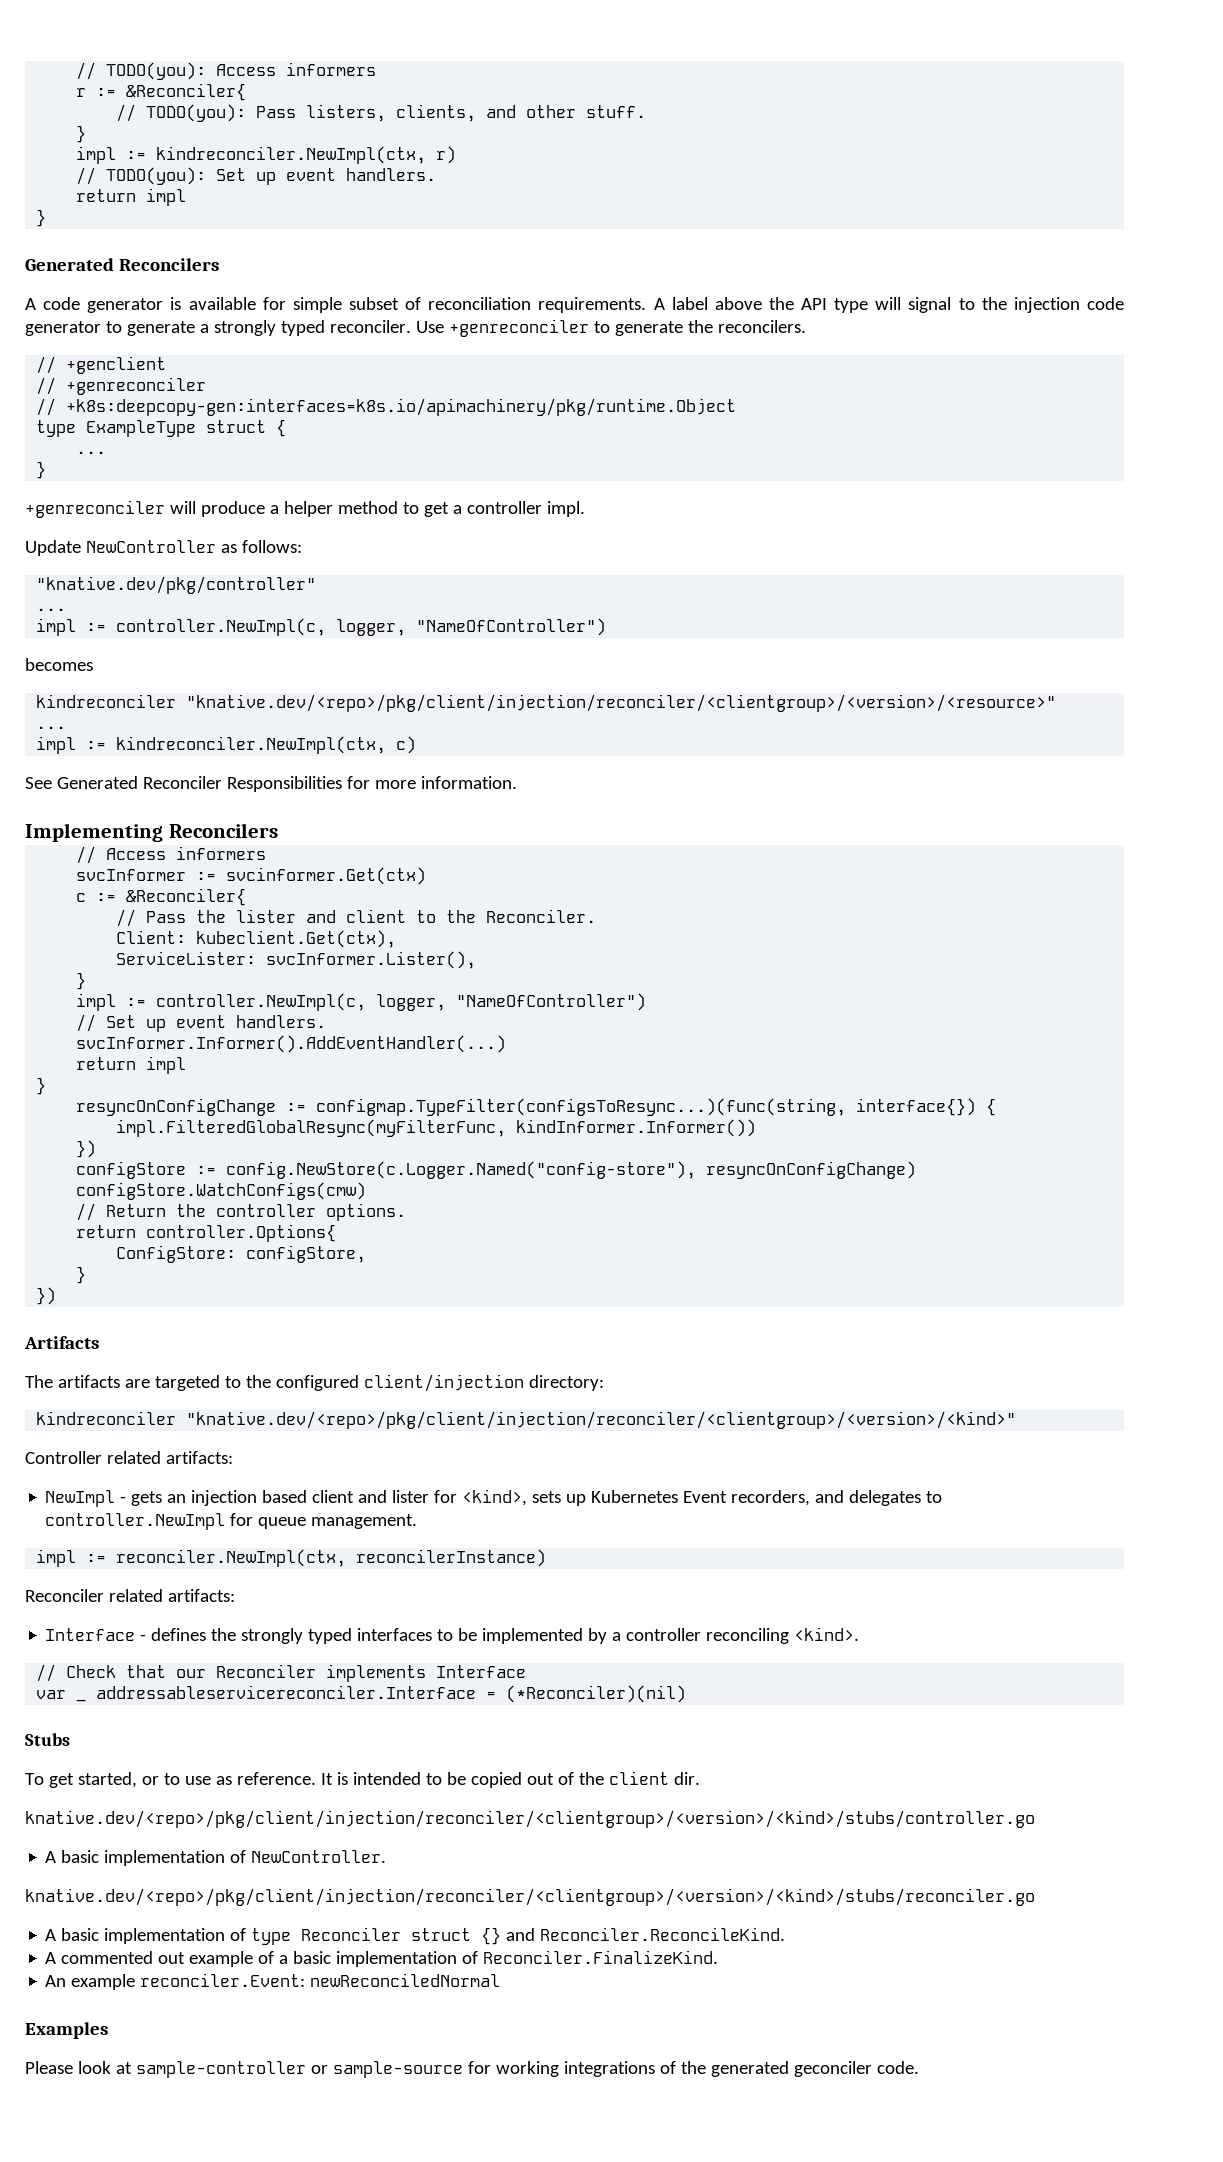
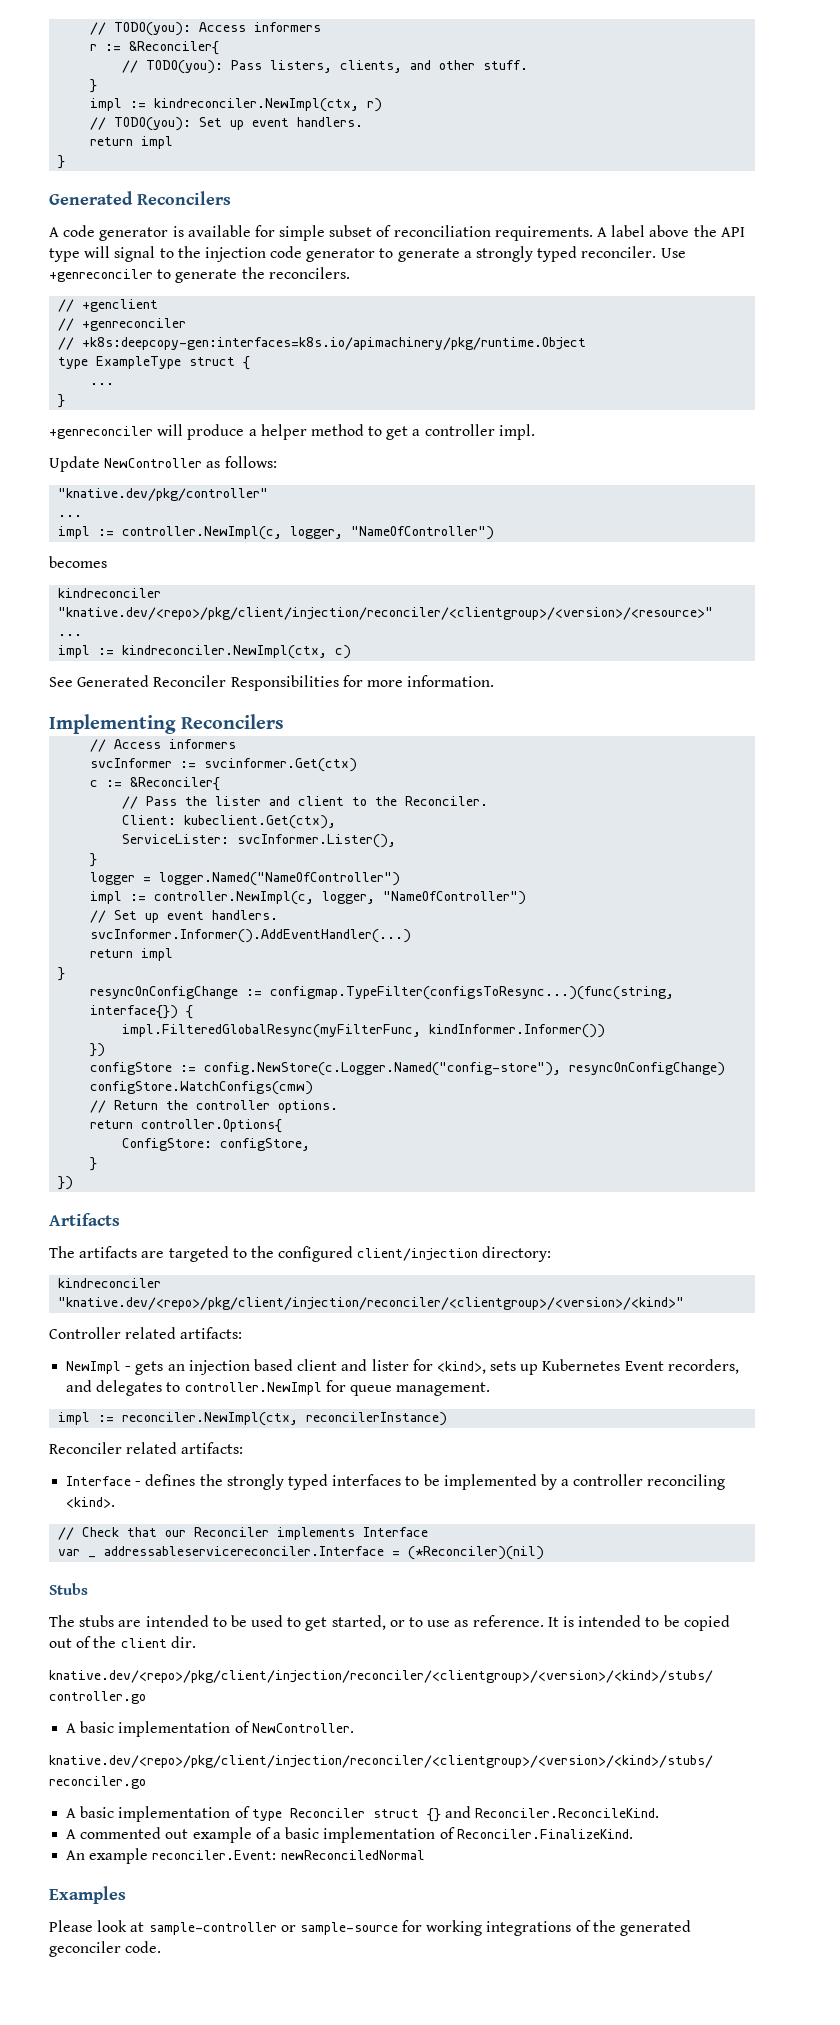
(87, 981) none -> [90,872,401,886] // logger = logger.Named("NameOfController")
[25,1773,44,1785] To -> [49,1615,302,1627] The stubs are intended to be used to

